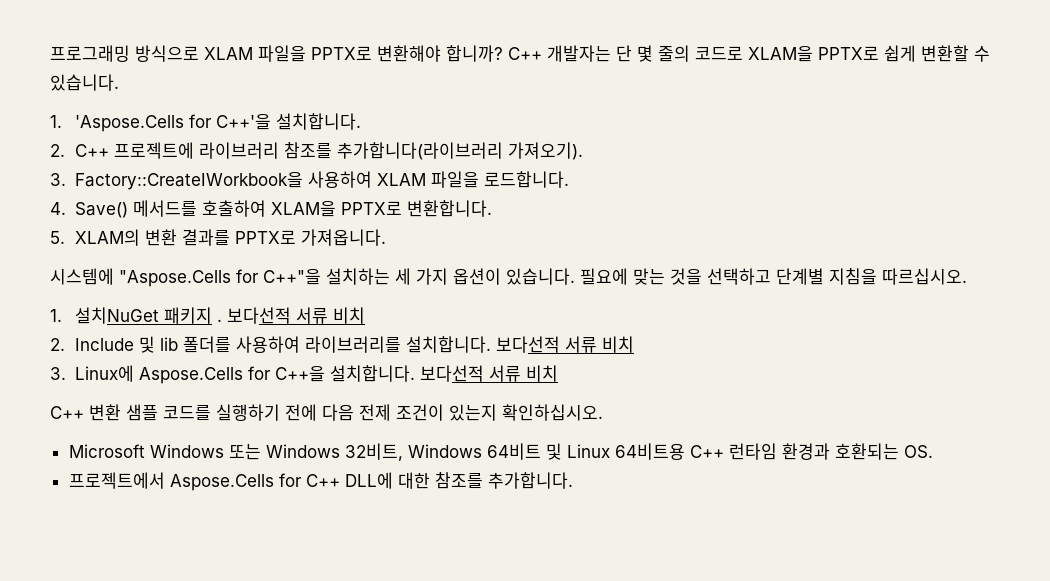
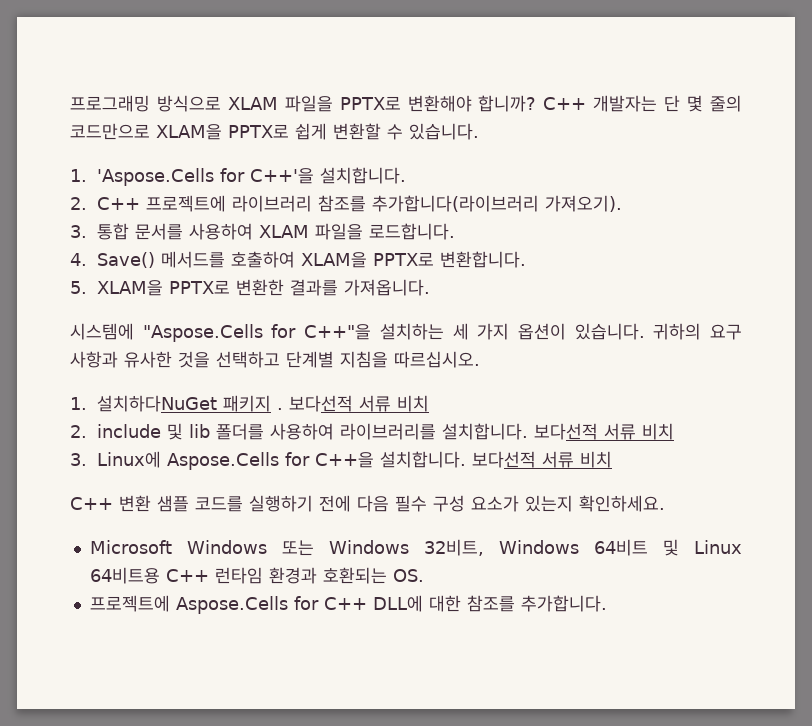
[695,46,743,60] 코드로 -> [70,123,150,140] 코드만으로
[75,171,304,190] Factory::CreateIWorkbook을 -> [97,223,184,240] 통합 문서를
[75,229,297,246] XLAM의 변환 결과를 PPTX로 -> [97,279,339,296] XLAM을 PPTX로 변환한 결과를
[580,268,665,285] 필요에 맞는 -> [653,323,742,340] [70,351,172,368] 귀하의 요구 사항과 유사한
[75,307,160,324] 설치NuGet -> [97,395,218,412] 설치하다NuGet
[75,338,135,351] Include -> [97,424,162,438] include
[359,404,603,421] 전제 조건이 있는지 확인하십시오. -> [395,495,665,512] 필수 구성 요소가 있는지 확인하세요.
[68,472,165,489] 프로젝트에서 -> [89,595,170,612] 프로젝트에

